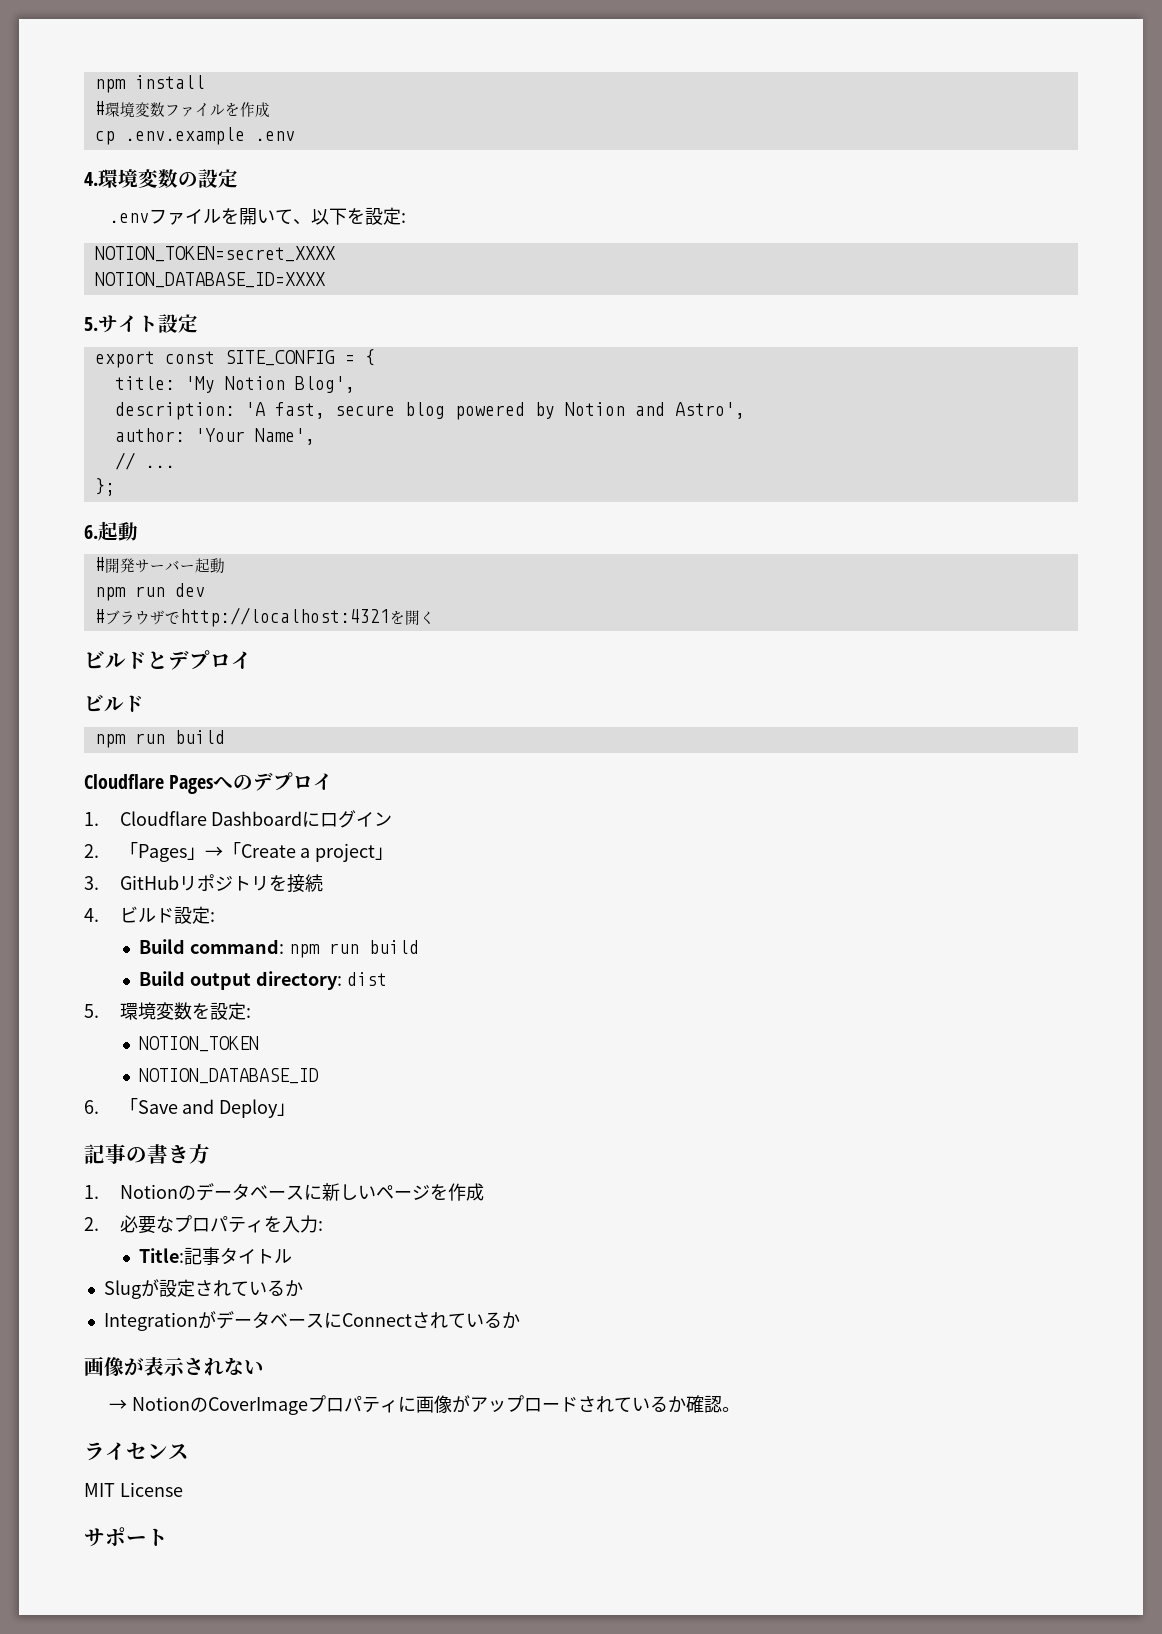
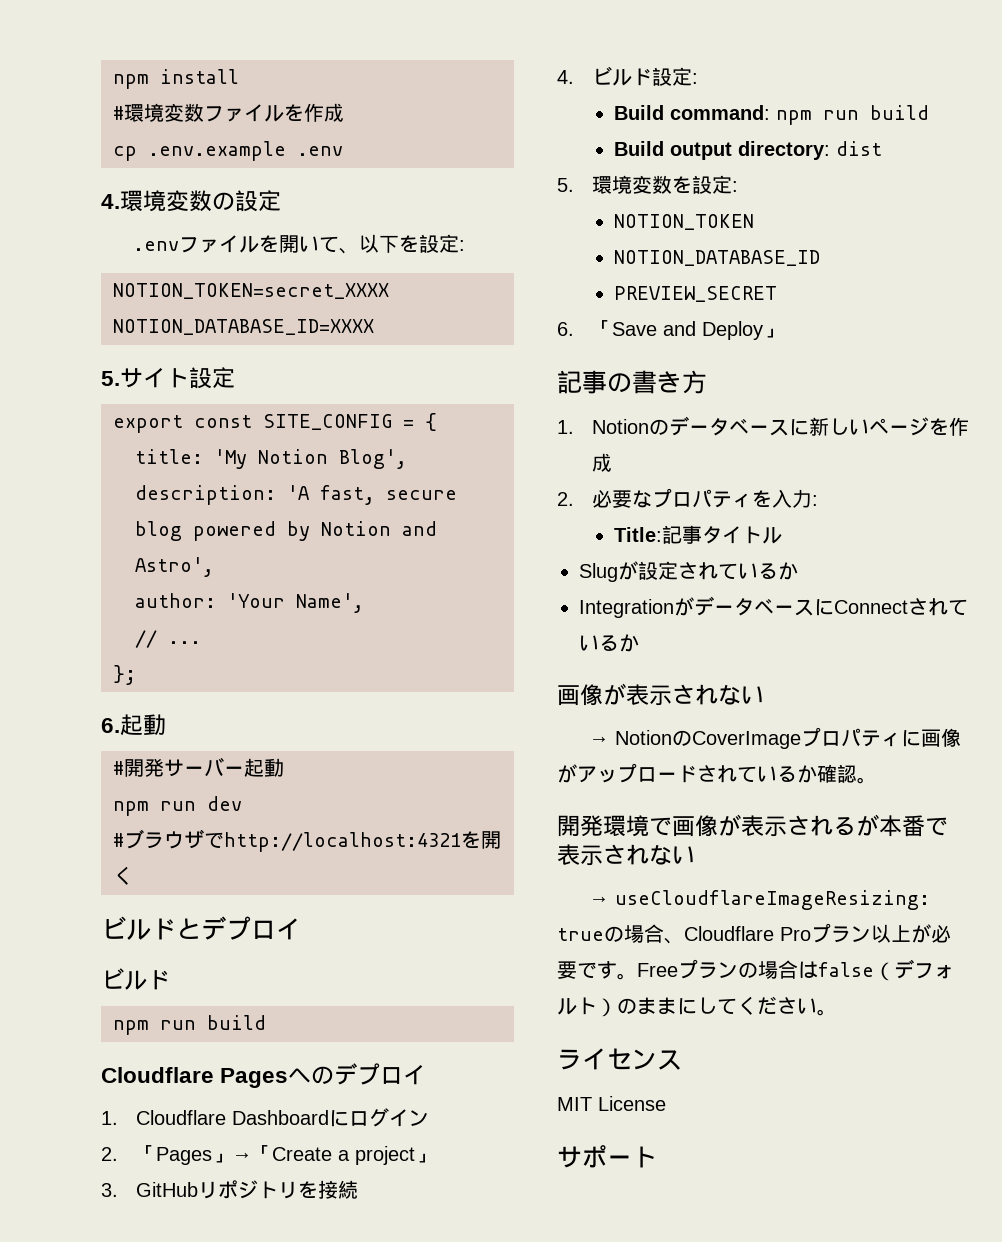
(320, 1076) none -> [613,286,777,302] // PREVIEW_SECRET
(740, 1409) none -> [557,814,948,837] [557,844,695,866] [588,890,930,910] [557,923,951,944] [557,959,954,981] [557,996,837,1017] // 開発環境で画像が表示されるが本番で表示されない // → useCloudflareImageResizing: trueの場合、Cloudflare Proプラン以上が必要です。Freeプランの場合はfalse（デフォルト）のままにしてください。

